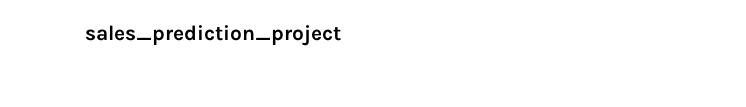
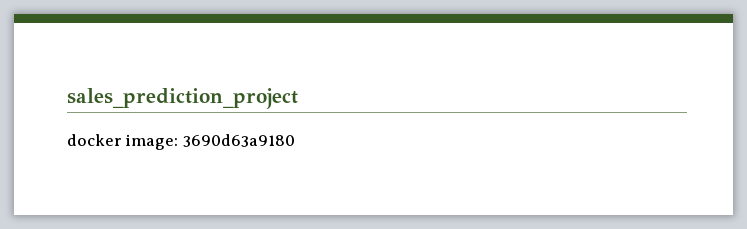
(341, 35) none -> [67,134,295,150] // docker image: 3690d63a9180

